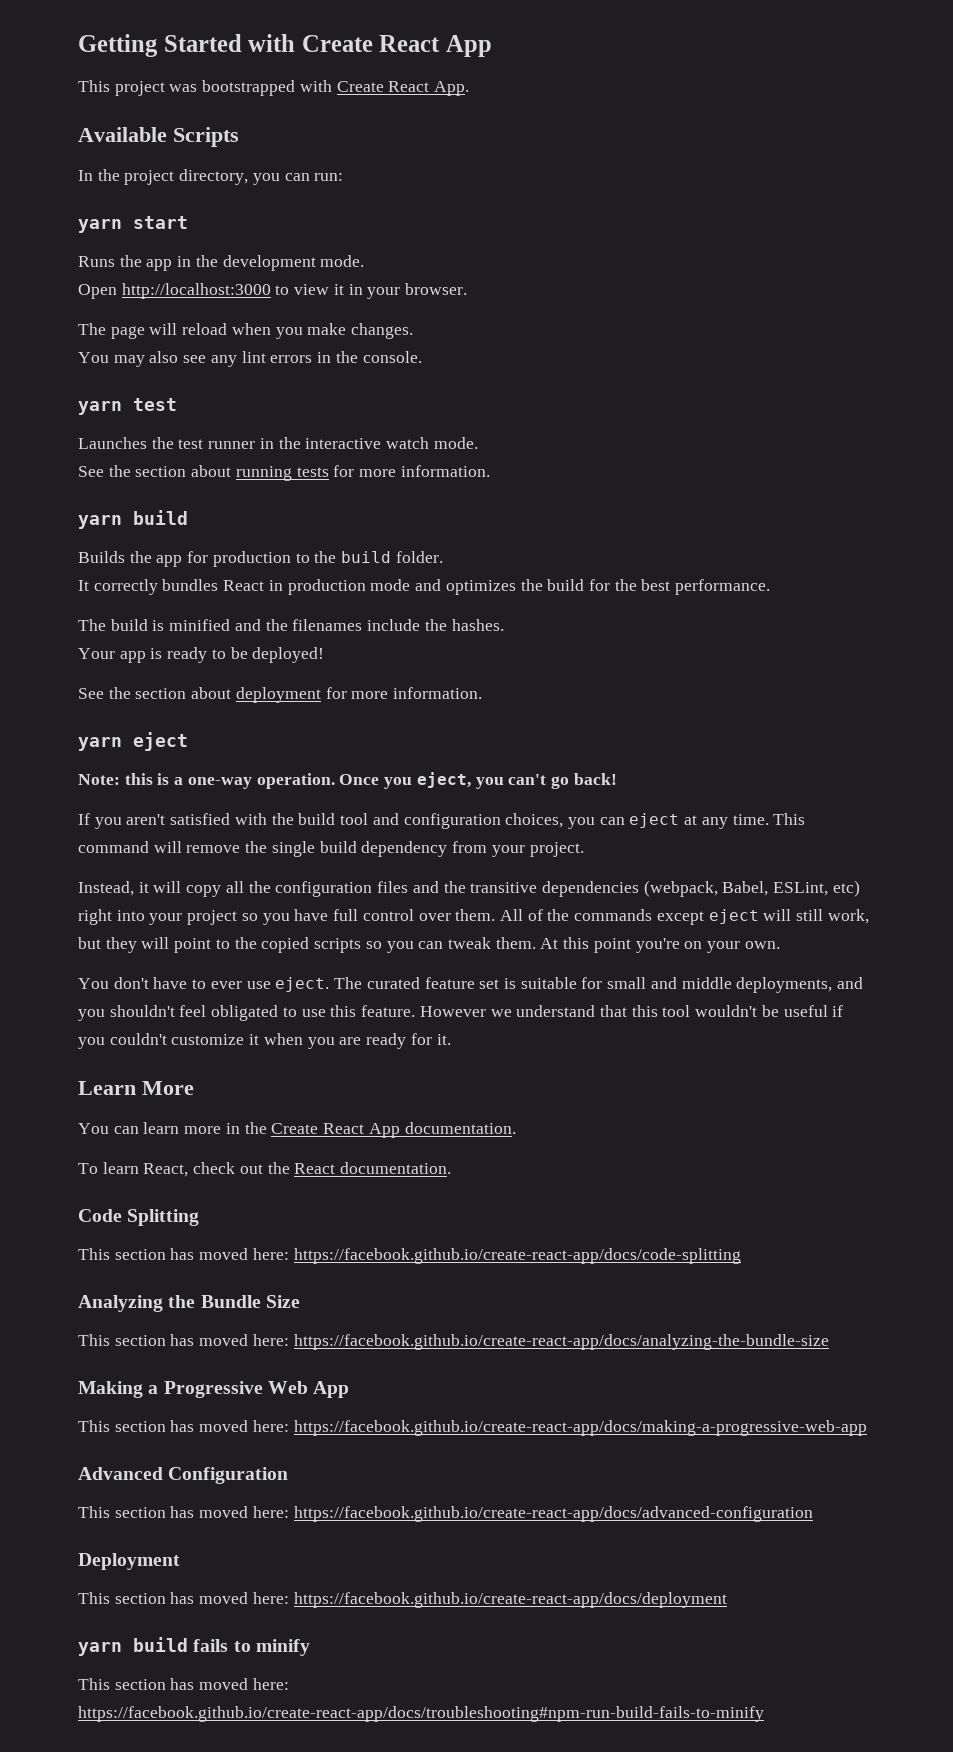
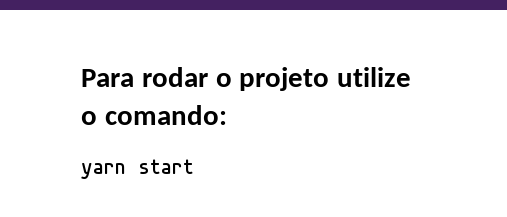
[78,34,493,57] [78,80,470,96] [78,127,239,147] [78,169,344,185] [78,216,188,233] [78,255,365,271] [78,283,468,299] [78,323,414,339] [78,351,422,367] [78,398,177,415] [78,437,478,449] [78,465,490,481] [78,510,188,529] [78,551,443,567] [78,579,771,595] [78,619,504,631] [78,647,325,663] [78,687,483,703] [78,732,188,751] [78,772,617,789] [78,813,806,829] [78,841,584,857] [78,880,860,897] [78,909,869,925] [78,937,780,953] [78,977,864,993] [78,1005,844,1021] [78,1033,451,1049] [78,1081,194,1095] [78,1122,516,1138] [78,1162,452,1177] [78,1209,200,1226] [78,1248,741,1264] [78,1295,300,1312] [78,1334,829,1350] [78,1381,350,1398] [78,1420,867,1436] [78,1467,289,1484] [78,1506,813,1522] [78,1553,180,1570] [78,1592,727,1608] [78,1637,310,1656] [78,1678,289,1690] [78,1706,764,1722] Getting Started with Create React App // This project was bootstrapped with Create React App. // Available Scripts // In the project directory, you can run: // yarn start // Runs the app in the development mode. // Open http://localhost:3000 to view it in your browser. // The page will reload when you make changes. // You may also see any lint errors in the console. // yarn test // Launches the test runner in the interactive watch mode. // See the section about running tests for more information. // yarn build // Builds the app for production to the build folder. // It correctly bundles React in production mode and optimizes the build for the best performance. // The build is minified and the filenames include the hashes. // Your app is ready to be deployed! // See the section about deployment for more information. // yarn eject // Note: this is a one-way operation. Once you eject, you can't go back! // If you aren't satisfied with the build tool and configuration choices, you can eject at any time. This command will remove the single build dependency from your project. // Instead, it will copy all the configuration files and the transitive dependencies (webpack, Babel, ESLint, etc) right into your project so you have full control over them. All of the commands except eject will still work, but they will point to the copied scripts so you can tweak them. At this point you're on your own. // You don't have to ever use eject. The curated feature set is suitable for small and middle deployments, and you shouldn't feel obligated to use this feature. However we understand that this tool wouldn't be useful if you couldn't customize it when you are ready for it. // Learn More // You can learn more in the Create React App documentation. // To learn React, check out the React documentation. // Code Splitting // This section has moved here: https://facebook.github.io/create-react-app/docs/code-splitting // Analyzing the Bundle Size // This section has moved here: https://facebook.github.io/create-react-app/docs/analyzing-the-bundle-size // Making a Progressive Web App // This section has moved here: https://facebook.github.io/create-react-app/docs/making-a-progressive-web-app // Advanced Configuration // This section has moved here: https://facebook.github.io/create-react-app/docs/advanced-configuration // Deployment // This section has moved here: https://facebook.github.io/create-react-app/docs/deployment // yarn build fails to minify // This section has moved here: https://facebook.github.io/create-react-app/docs/troubleshooting#npm-run-build-fails-to-minify -> [81,67,412,91] [81,105,227,125] [81,159,194,179] Para rodar o projeto utilize o comando: // yarn start

